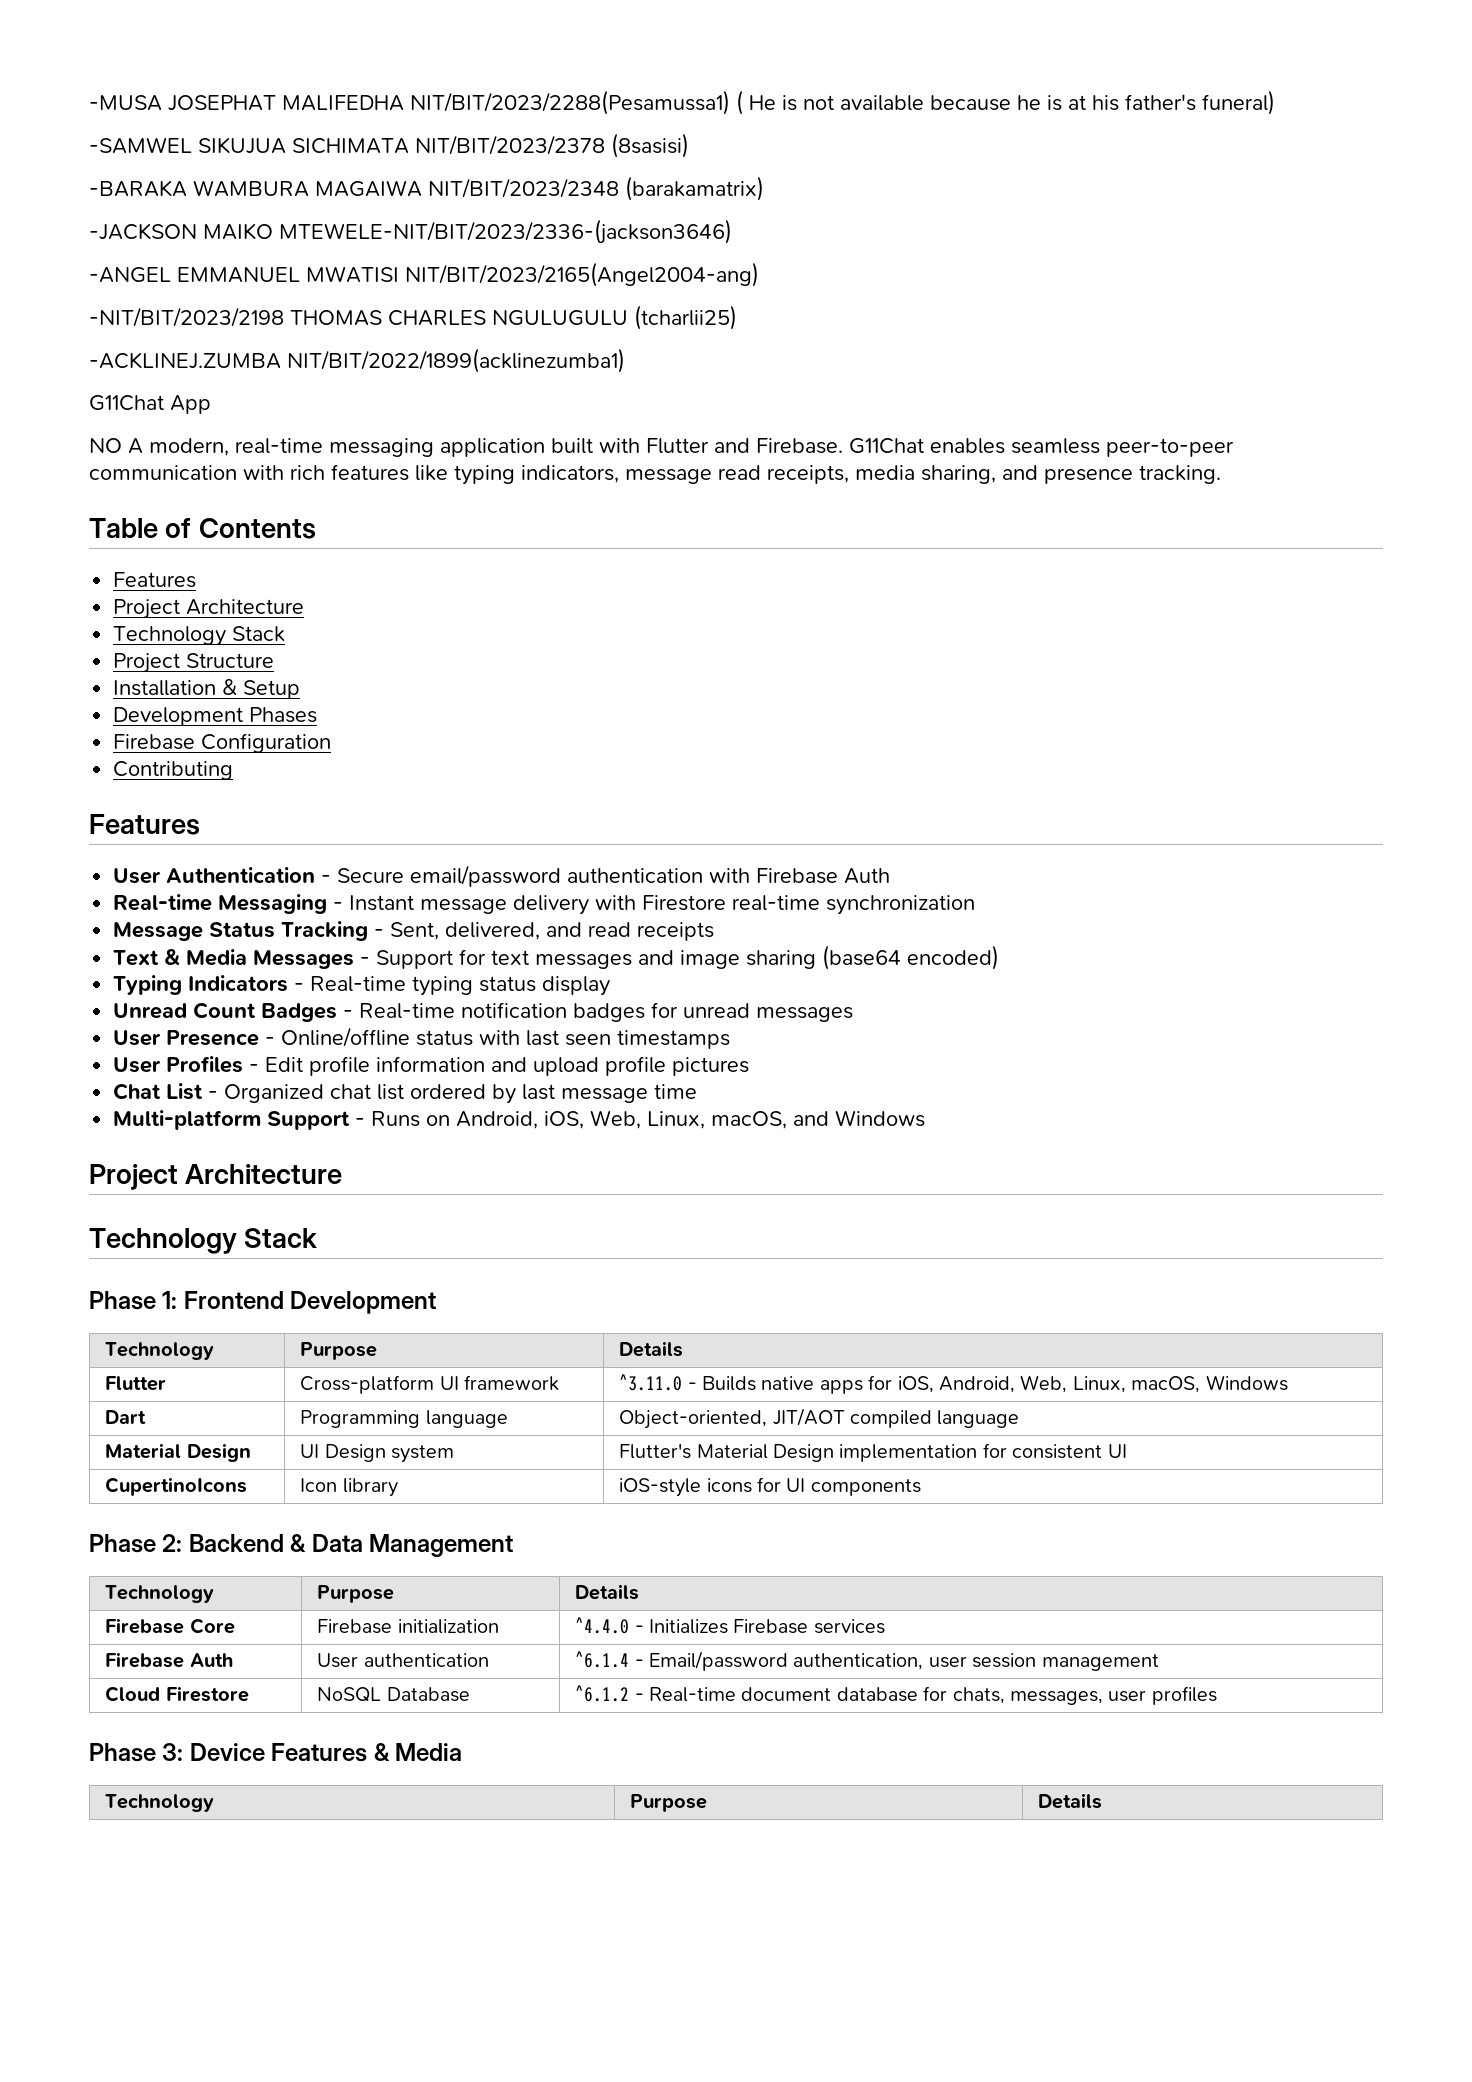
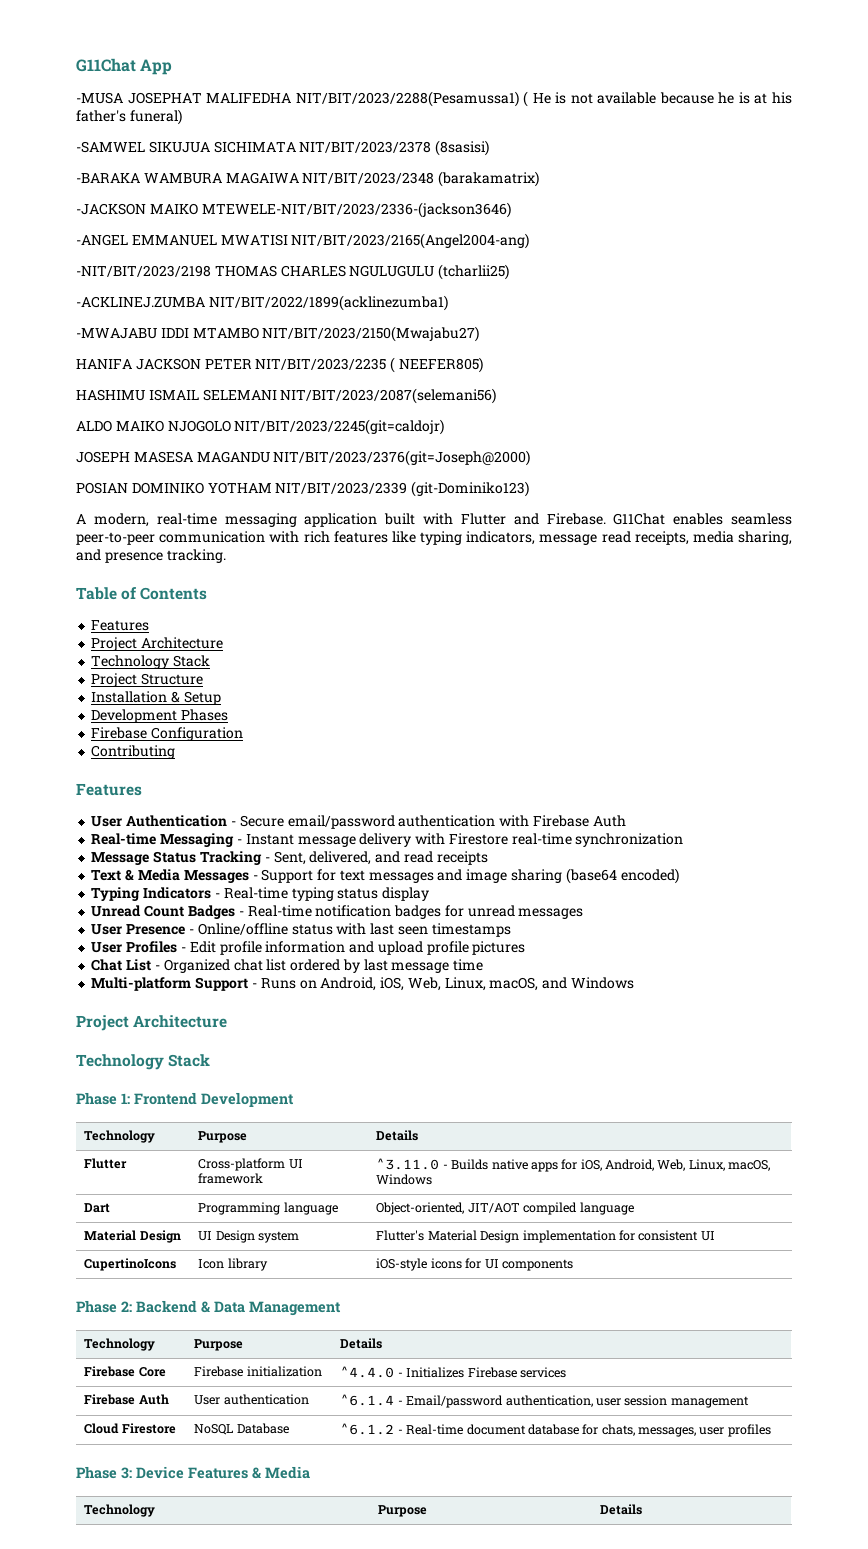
(89, 103) none -> [76,58,173,75] G11Chat App //
[89,395,211,414] [89,438,122,453] G11Chat App // NO -> [76,326,480,342] [76,357,483,373] [76,388,497,404] [76,419,445,435] [76,450,531,466] [76,481,530,497] -MWAJABU IDDI MTAMBO NIT/BIT/2023/2150(Mwajabu27) // HANIFA JACKSON PETER NIT/BIT/2023/2235 ( NEEFER805) // HASHIMU ISMAIL SELEMANI NIT/BIT/2023/2087(selemani56) // ALDO MAIKO NJOGOLO NIT/BIT/2023/2245(git=caldojr) // JOSEPH MASESA MAGANDU NIT/BIT/2023/2376(git=Joseph@2000) // POSIAN DOMINIKO YOTHAM NIT/BIT/2023/2339 (git-Dominiko123) //

